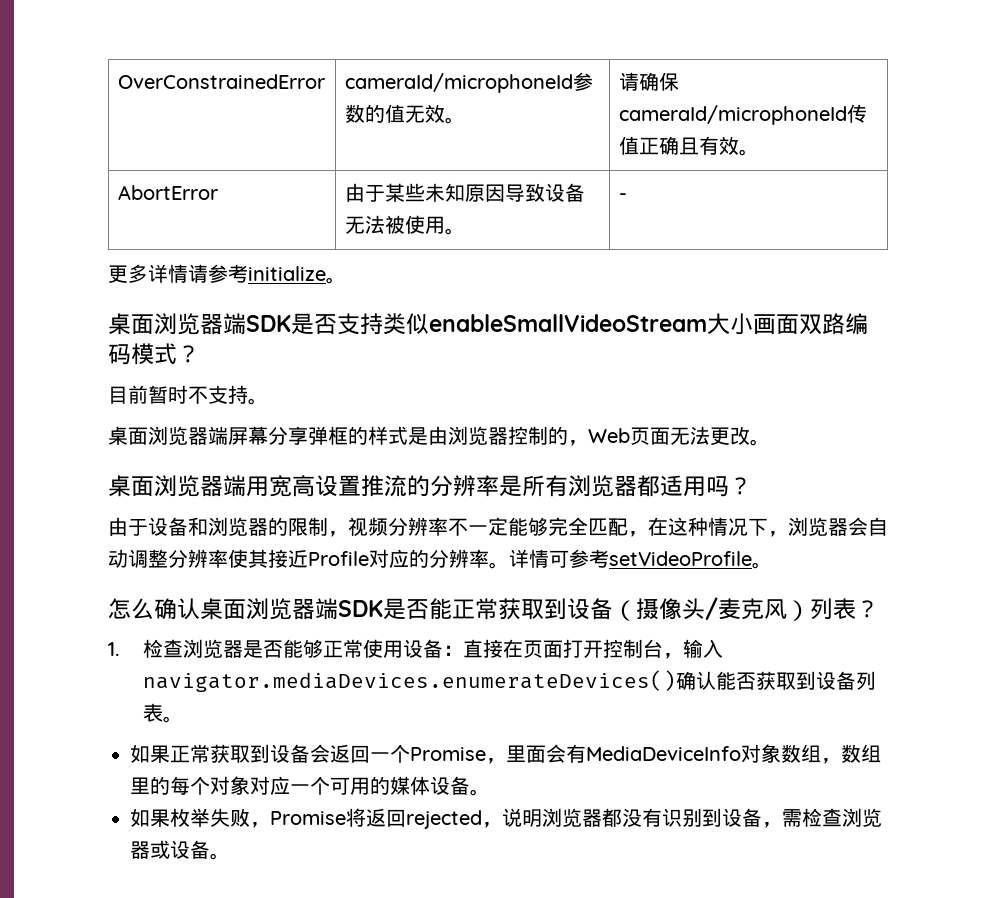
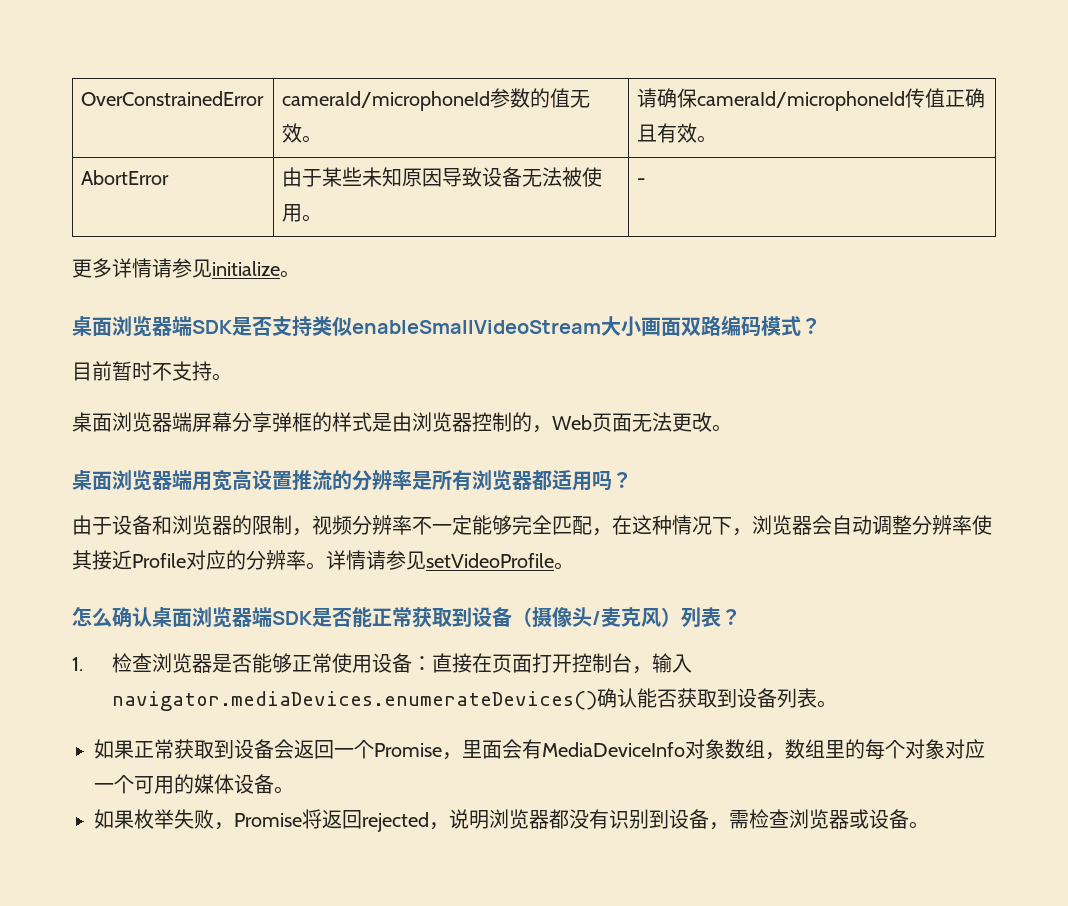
[228,264,248,283] 考 -> [192,259,212,278] 见
[549,549,609,568] 可参考 -> [366,550,426,570] 请参见

